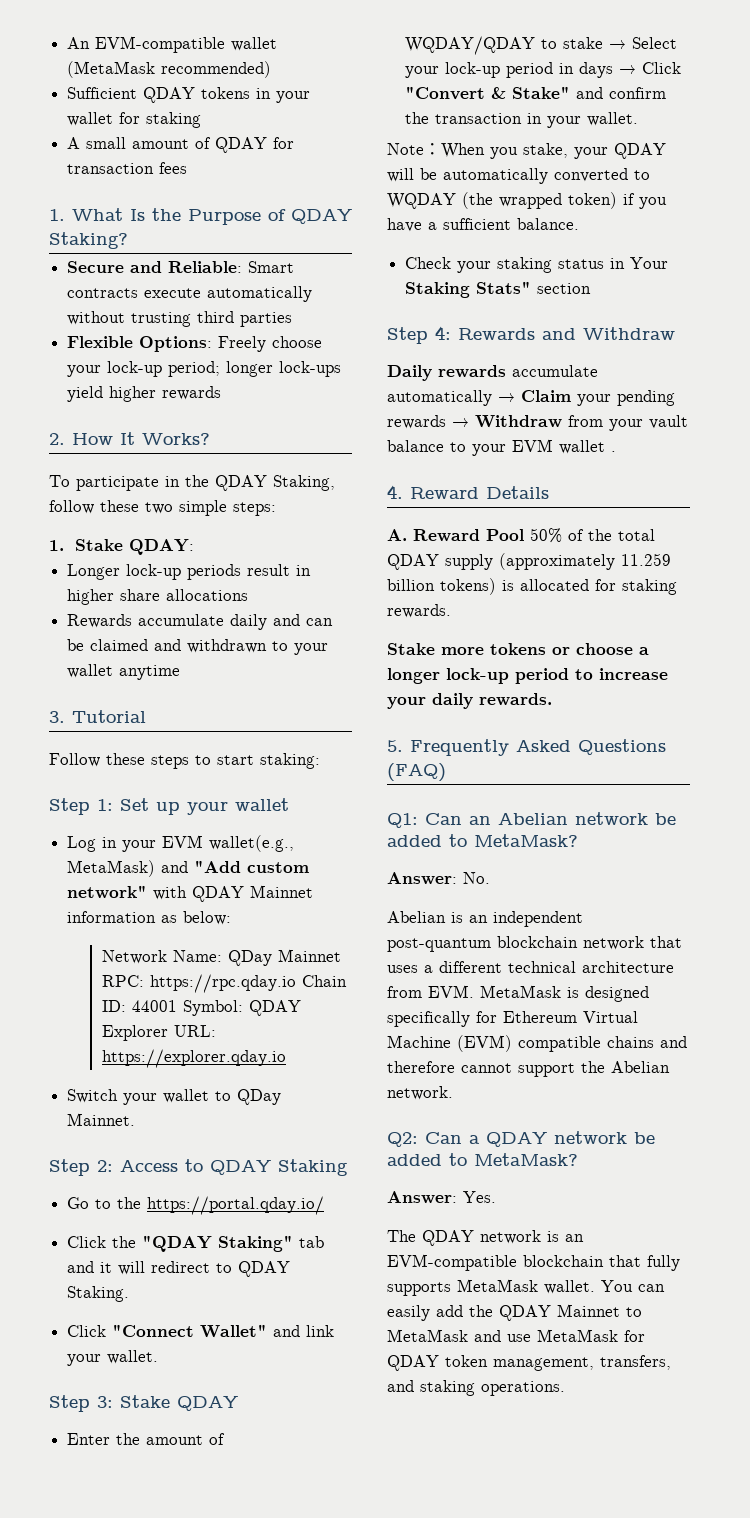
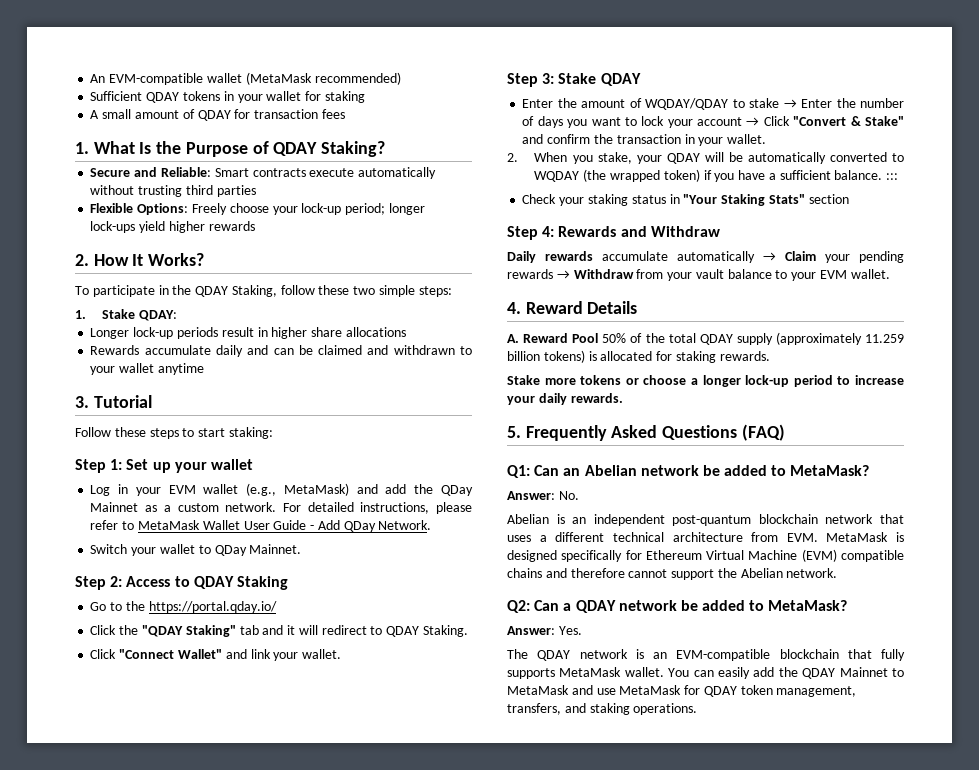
[209,835,295,852] [67,860,310,877] [67,885,314,902] [67,911,232,925] [101,949,341,966] [101,974,347,993] [101,1000,301,1016] [101,1025,216,1041] [101,1049,286,1068] wallet(e.g., MetaMask) and "Add custom network" with QDAY Mainnet information as below: // Network Name: QDay Mainnet RPC: https://rpc.qday.io Chain ID: 44001 Symbol: QDAY Explorer URL: https://explorer.qday.io -> [203,483,473,496] [90,502,472,514] [90,520,432,532] wallet (e.g., MetaMask) and add the QDay Mainnet as a custom network. For detailed instructions, please refer to MetaMask Wallet User Guide - Add QDay Network.
[632,37,678,49] [405,62,614,78] Select your lock-up period in days -> [801,98,904,108] [522,116,743,128] Enter the number of days you want to lock your account
[387,143,441,155] Note： -> [507,153,518,162] 2.
(579, 224) none -> [886,173,899,180] :::
[630,257,669,269] Your -> [683,194,718,204] "Your
[559,440,616,454] wallet . -> [850,269,890,279] wallet.

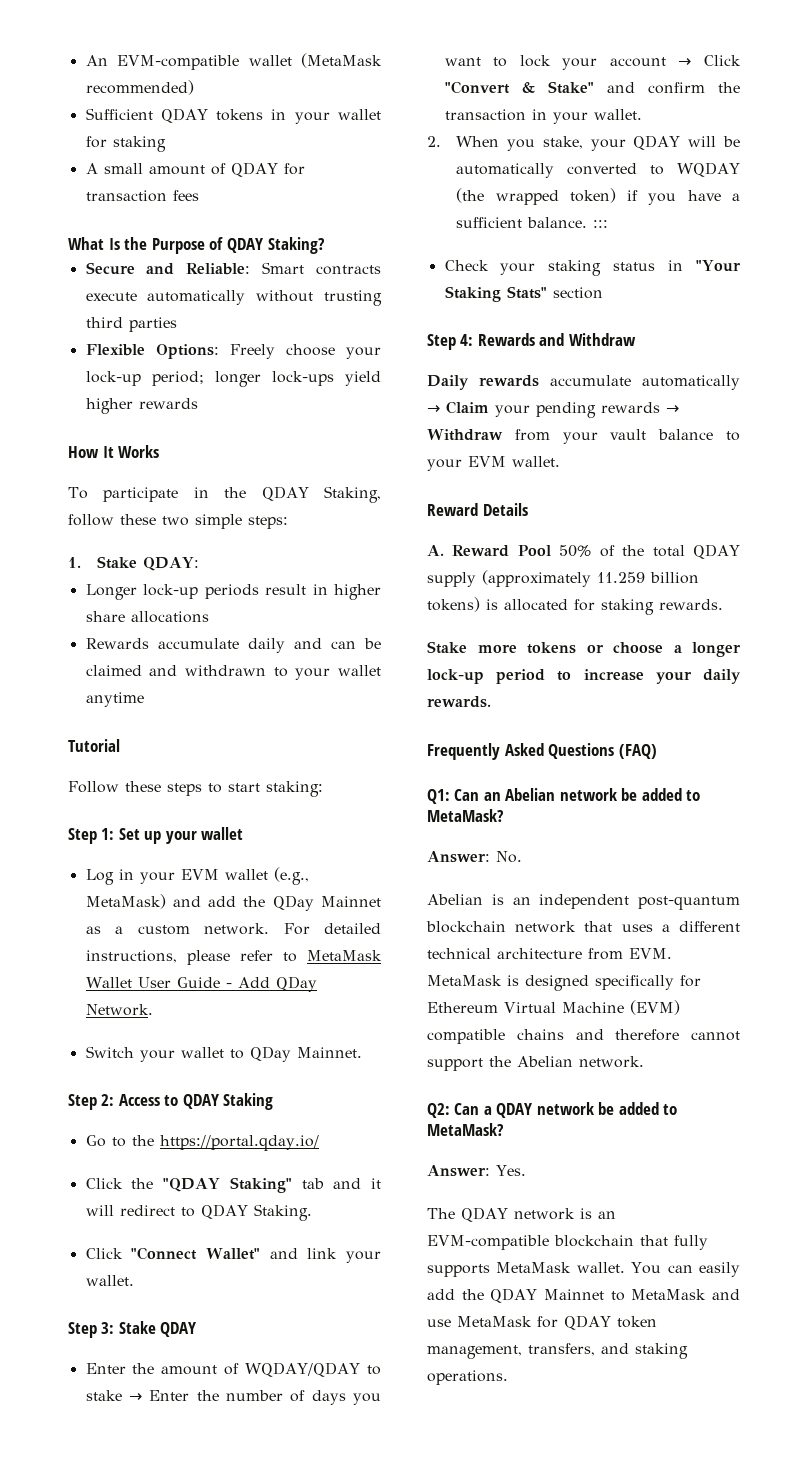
[75,142,89,154] 1. -> (199, 195) none
[75,254,89,266] 2. -> (198, 403) none
[148,253,205,266] Works? -> [118,445,160,458] Works
[75,396,89,408] 3. -> (144, 699) none
[507,302,521,314] 4. -> (560, 461) none
[507,426,521,438] 5. -> (491, 702) none

